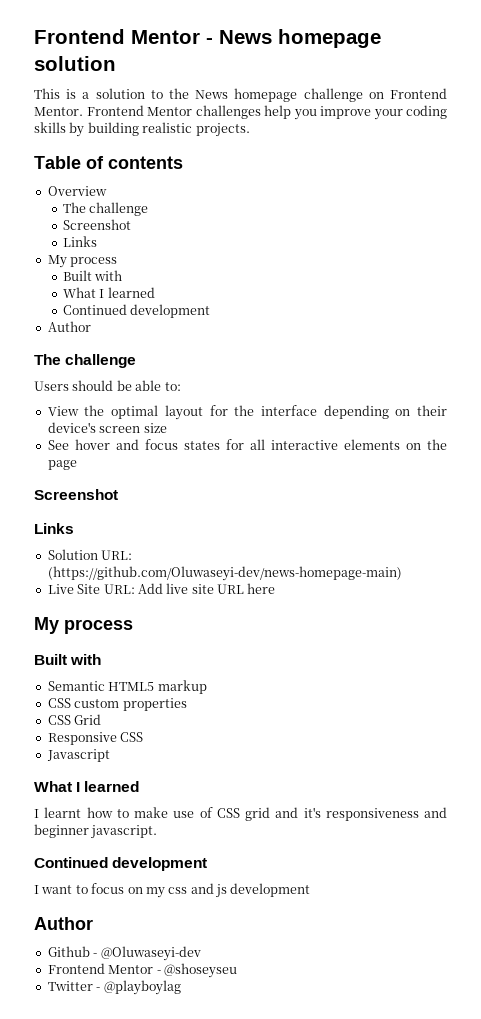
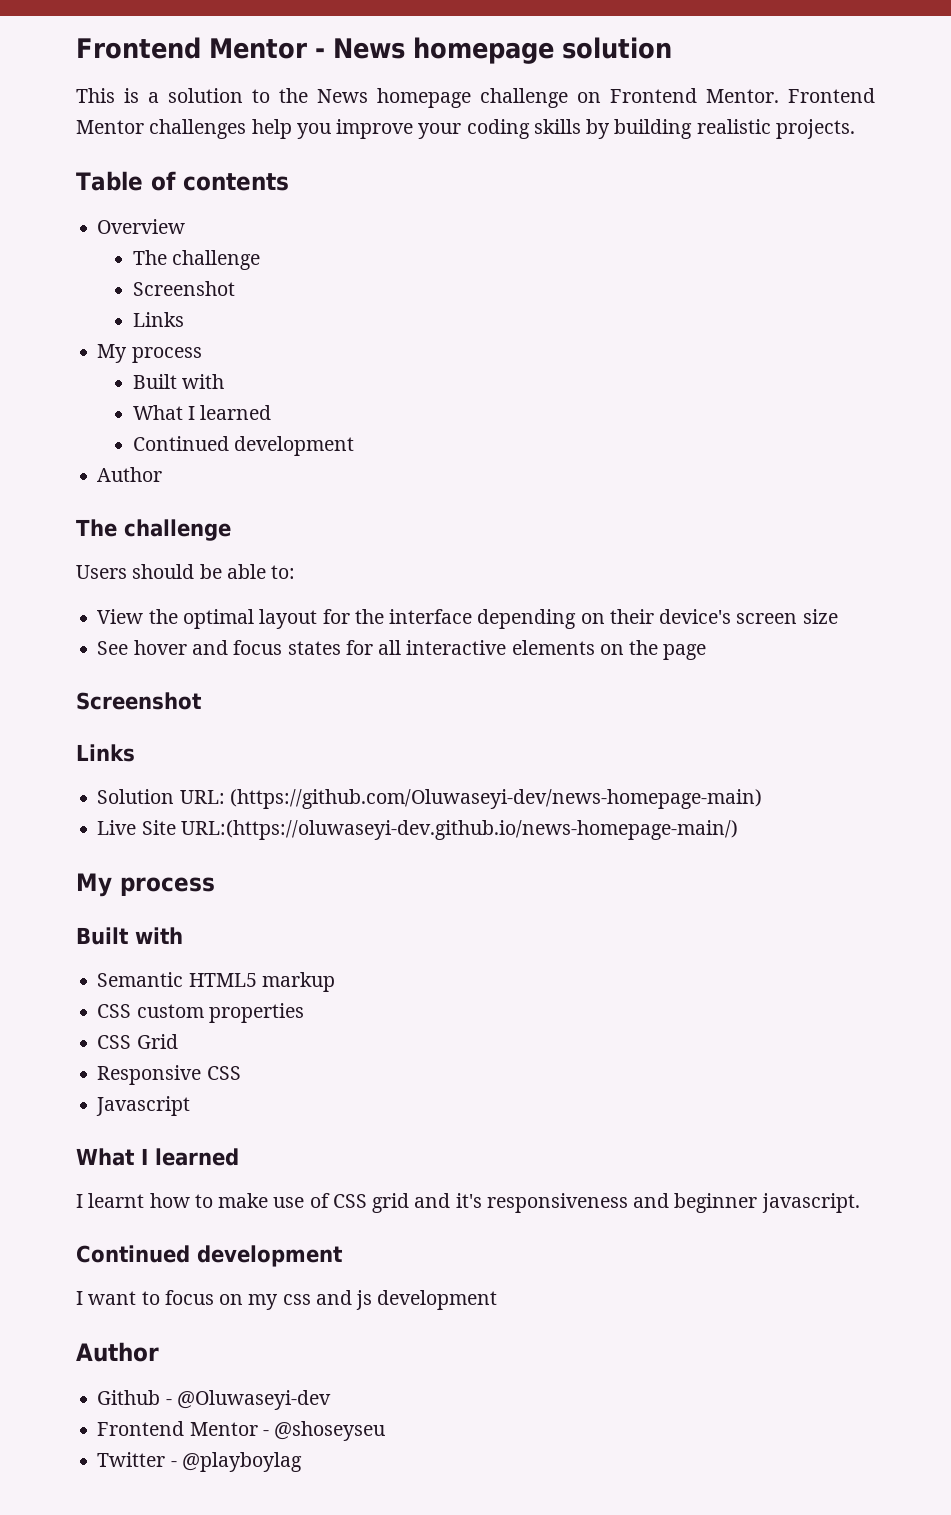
[103,583,276,594] URL: Add live site URL here -> [180,820,738,840] URL:(https://oluwaseyi-dev.github.io/news-homepage-main/)

